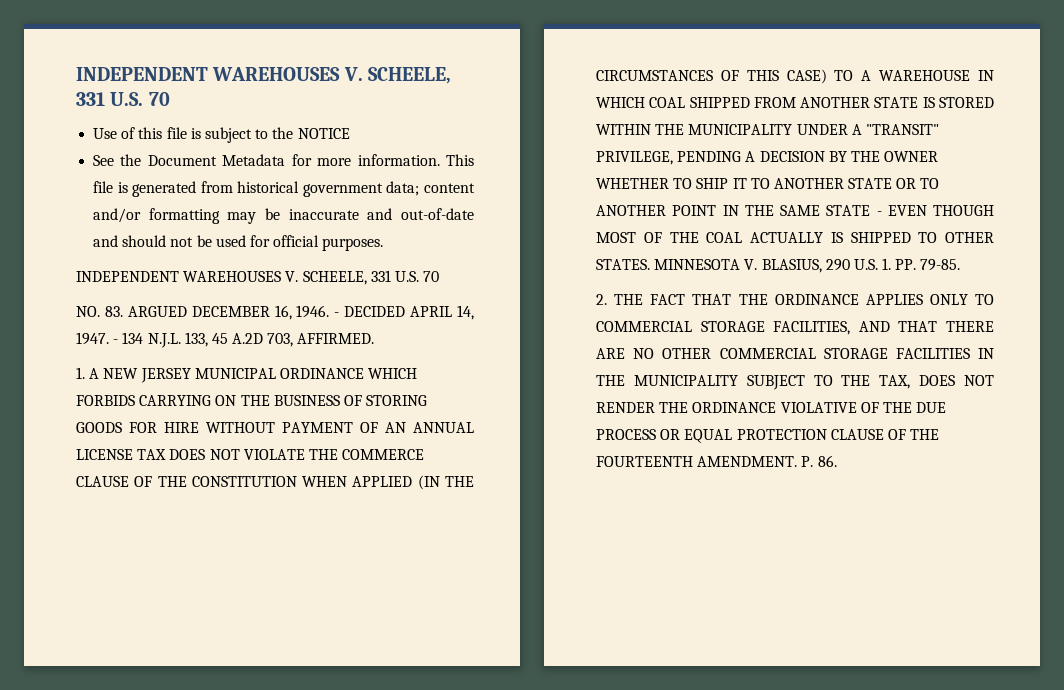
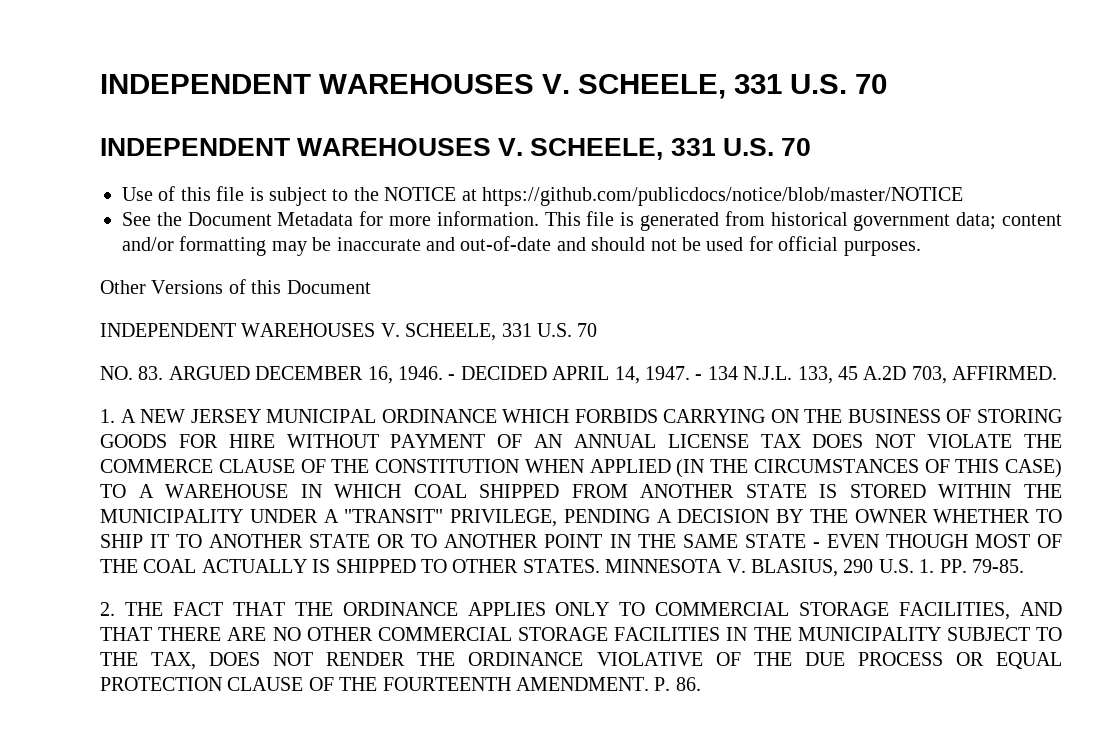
[76,67,451,84] [76,92,170,106] INDEPENDENT WAREHOUSES V. SCHEELE, 331 U.S. 70 -> [100,74,887,99] [100,138,811,160] INDEPENDENT WAREHOUSES V. SCHEELE, 331 U.S. 70 // INDEPENDENT WAREHOUSES V. SCHEELE, 331 U.S. 70
(350, 133) none -> [461,187,963,206] at https://github.com/publicdocs/notice/blob/master/NOTICE
(384, 244) none -> [100,279,371,294] // Other Versions of this Document

